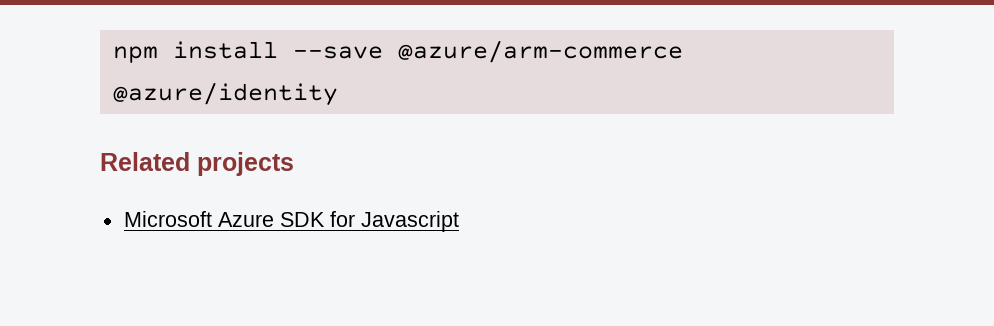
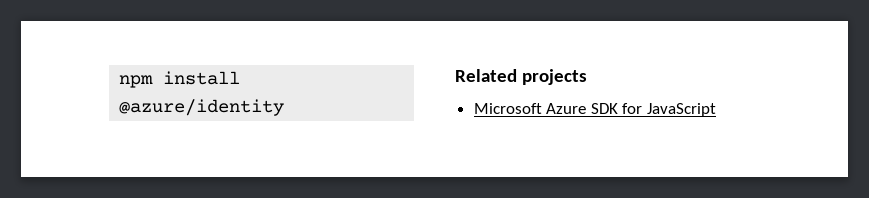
[292,40,683,63] --save @azure/arm-commerce -> (241, 78) none
[360,211,459,232] Javascript -> [647,103,717,117] JavaScript

